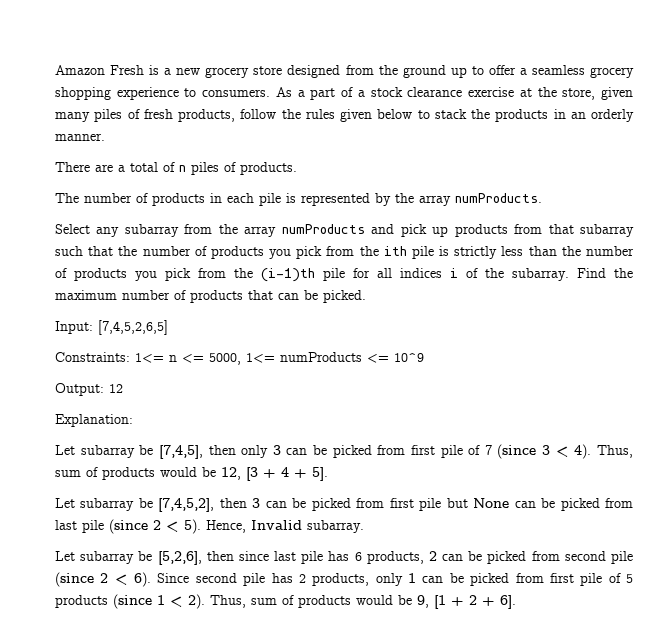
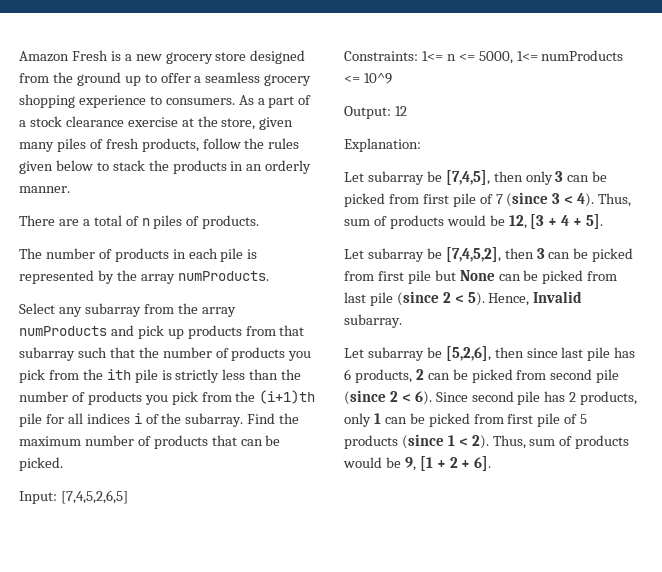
[261,268,315,282] (i-1)th -> [259,390,316,404] (i+1)th

